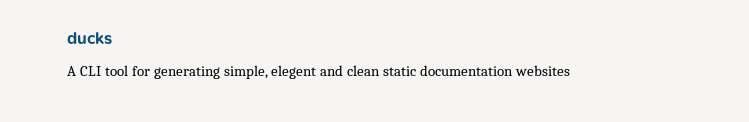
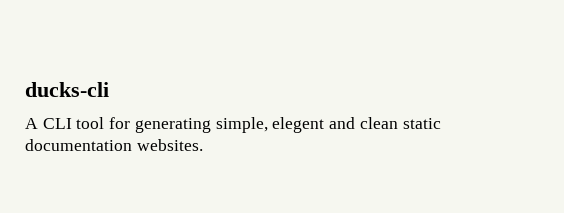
[67,32,112,45] ducks -> [25,82,109,97] ducks-cli
[515,65,571,76] websites -> [136,139,203,151] websites.

